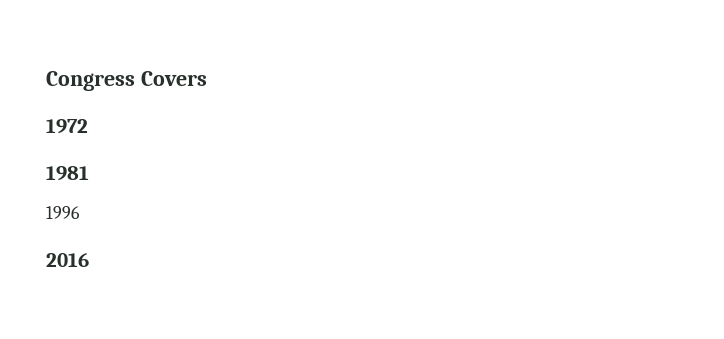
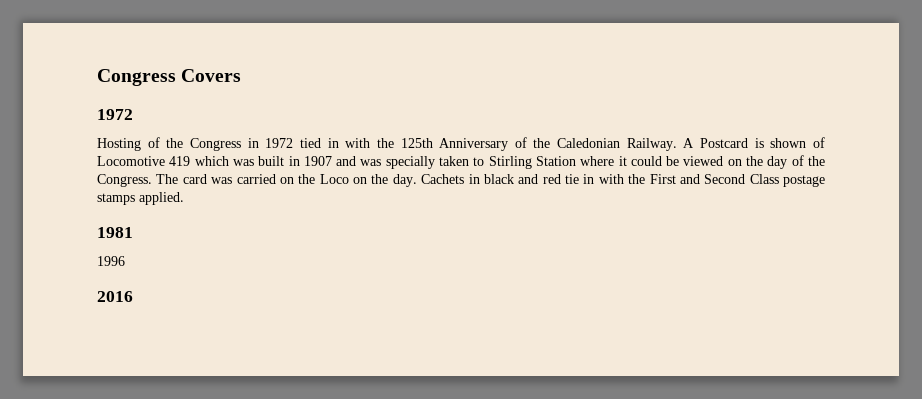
(88, 126) none -> [97,137,825,151] [97,155,826,169] [97,174,825,187] [97,192,184,205] // Hosting of the Congress in 1972 tied in with the 125th Anniversary of the Caledonian Railway. A Postcard is shown of Locomotive 419 which was built in 1907 and was specially taken to Stirling Station where it could be viewed on the day of the Congress. The card was carried on the Loco on the day. Cachets in black and red tie in with the First and Second Class postage stamps applied.

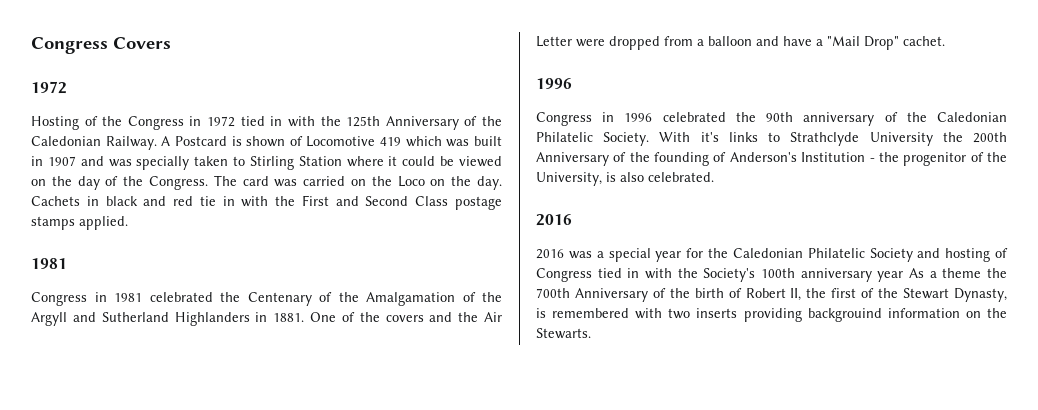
[97,256,125,266] [97,291,133,302] 1996 // 2016 -> [31,292,502,306] [31,312,502,326] [536,36,945,50] [536,78,572,89] [536,112,1007,126] [536,132,1007,146] [536,152,1007,166] [536,172,714,186] [536,214,572,226] [536,248,1008,262] [536,268,1008,282] [536,288,1007,302] [536,308,1007,322] [536,328,591,339] Congress in 1981 celebrated the Centenary of the Amalgamation of the Argyll and Sutherland Highlanders in 1881. One of the covers and the Air Letter were dropped from a balloon and have a "Mail Drop" cachet. // 1996 // Congress in 1996 celebrated the 90th anniversary of the Caledonian Philatelic Society. With it's links to Strathclyde University the 200th Anniversary of the founding of Anderson's Institution - the progenitor of the University, is also celebrated. // 2016 // 2016 was a special year for the Caledonian Philatelic Society and hosting of Congress tied in with the Society's 100th anniversary year As a theme the 700th Anniversary of the birth of Robert II, the first of the Stewart Dynasty, is remembered with two inserts providing backgrouind information on the Stewarts.

